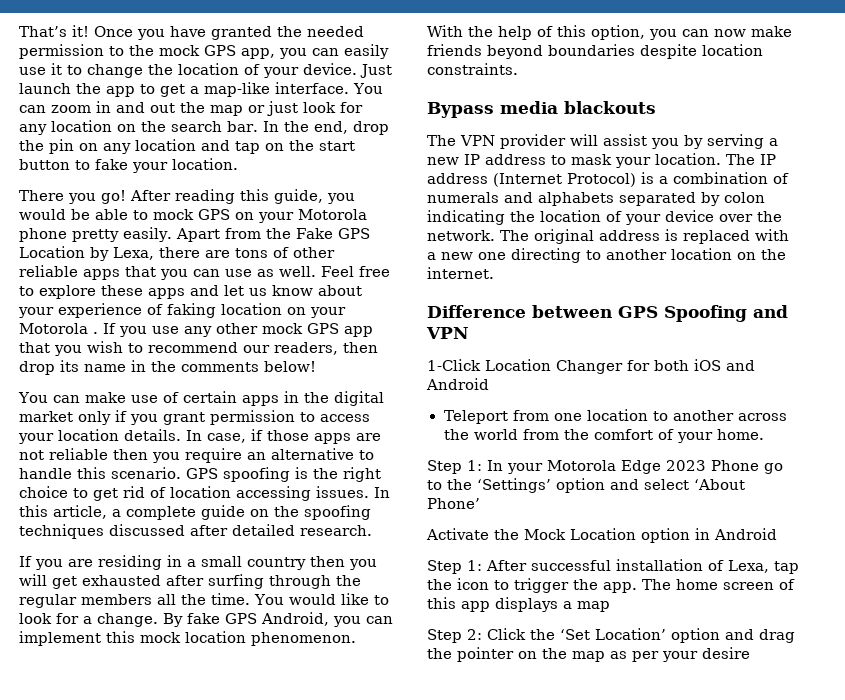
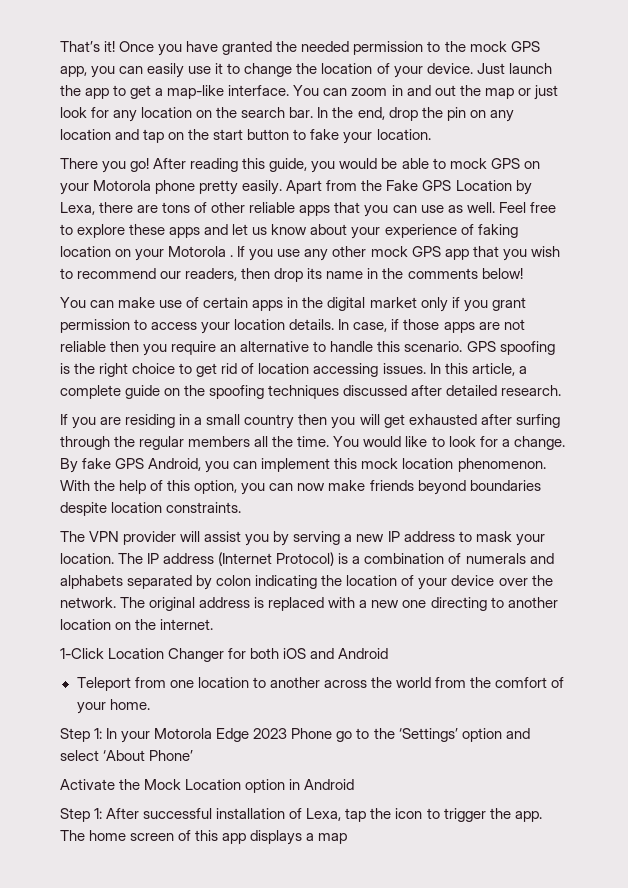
[427,101,656,118] // Bypass media blackouts -> (242, 507) none
[427,305,788,322] [426,327,469,339] // Difference between GPS Spoofing and VPN -> (214, 624) none
[427,628,795,643] [427,647,750,662] // Step 2: Click the ‘Set Location’ option and drag the pointer on the map as per your desire -> (348, 838) none

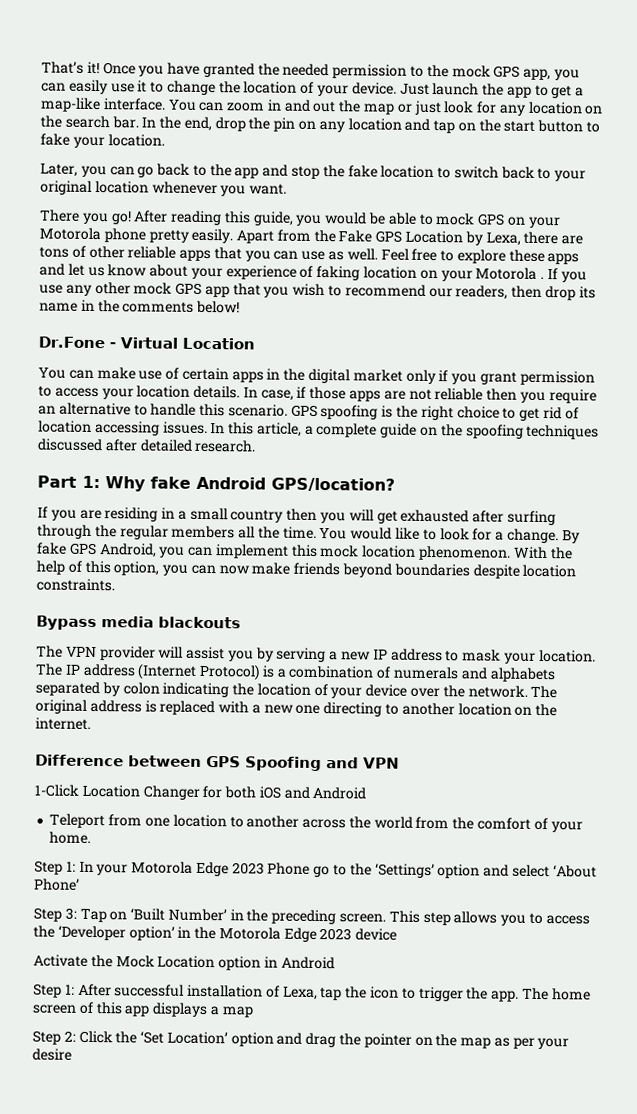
(431, 134) none -> [40,163,587,182] [40,180,288,197] // Later, you can go back to the app and stop the fake location to switch back to your original location whenever you want.
(523, 273) none -> [38,336,255,350] // Dr.Fone - Virtual Location
(562, 390) none -> [37,475,395,492] // Part 1: Why fake Android GPS/location?
(242, 507) none -> [36,615,241,631] // Bypass media blackouts
(214, 624) none -> [35,754,400,772] // Difference between GPS Spoofing and VPN
(194, 755) none -> [33,907,590,926] [33,925,398,942] // Step 3: Tap on ‘Built Number’ in the preceding screen. This step allows you to access the ‘Developer option’ in the Motorola Edge 2023 device
(348, 838) none -> [32,1030,570,1050] [32,1048,72,1061] // Step 2: Click the ‘Set Location’ option and drag the pointer on the map as per your desire

